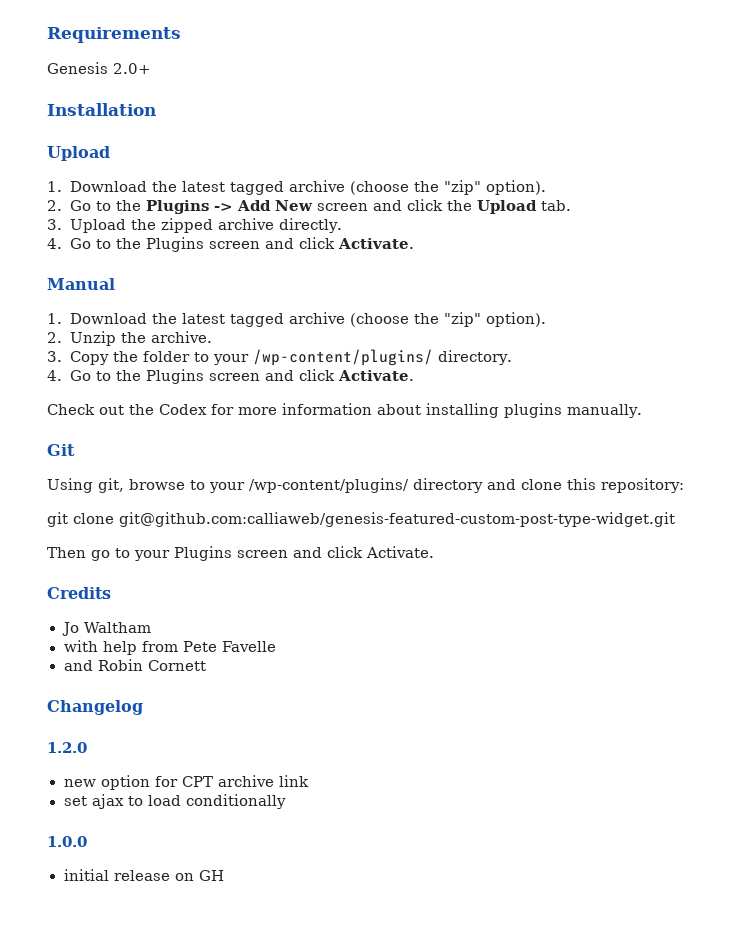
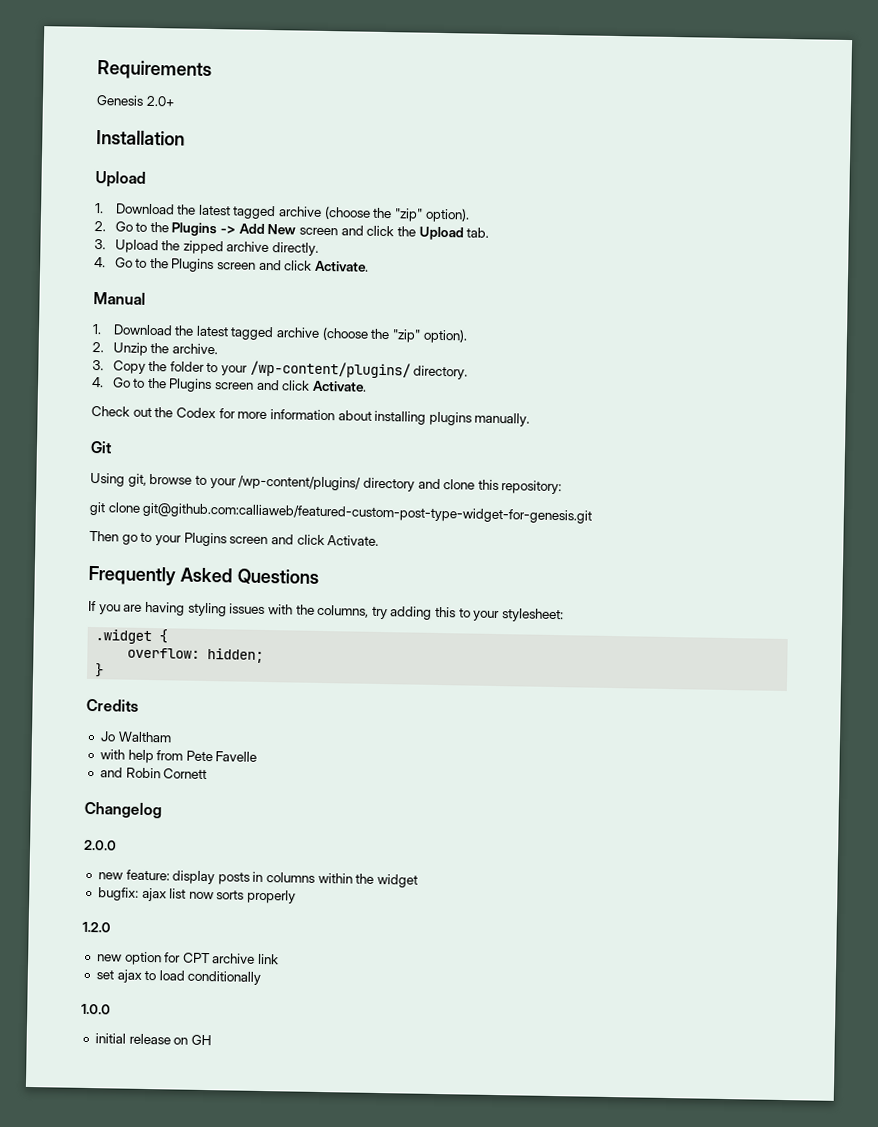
[119,512,675,527] git@github.com:calliaweb/genesis-featured-custom-post-type-widget.git -> [142,502,593,524] git@github.com:calliaweb/featured-custom-post-type-widget-for-genesis.git
(434, 552) none -> [88,565,319,586] [88,600,565,623] [95,629,169,645] [127,647,265,663] [94,663,105,678] // Frequently Asked Questions // If you are having styling issues with the columns, try adding this to your stylesheet: // .widget { // overflow: hidden; // }
(143, 707) none -> [83,839,117,851] [97,869,419,888] [97,887,297,904] // 2.0.0 // new feature: display posts in columns within the widget // bugfix: ajax list now sorts properly

